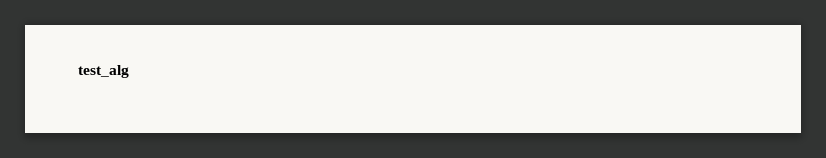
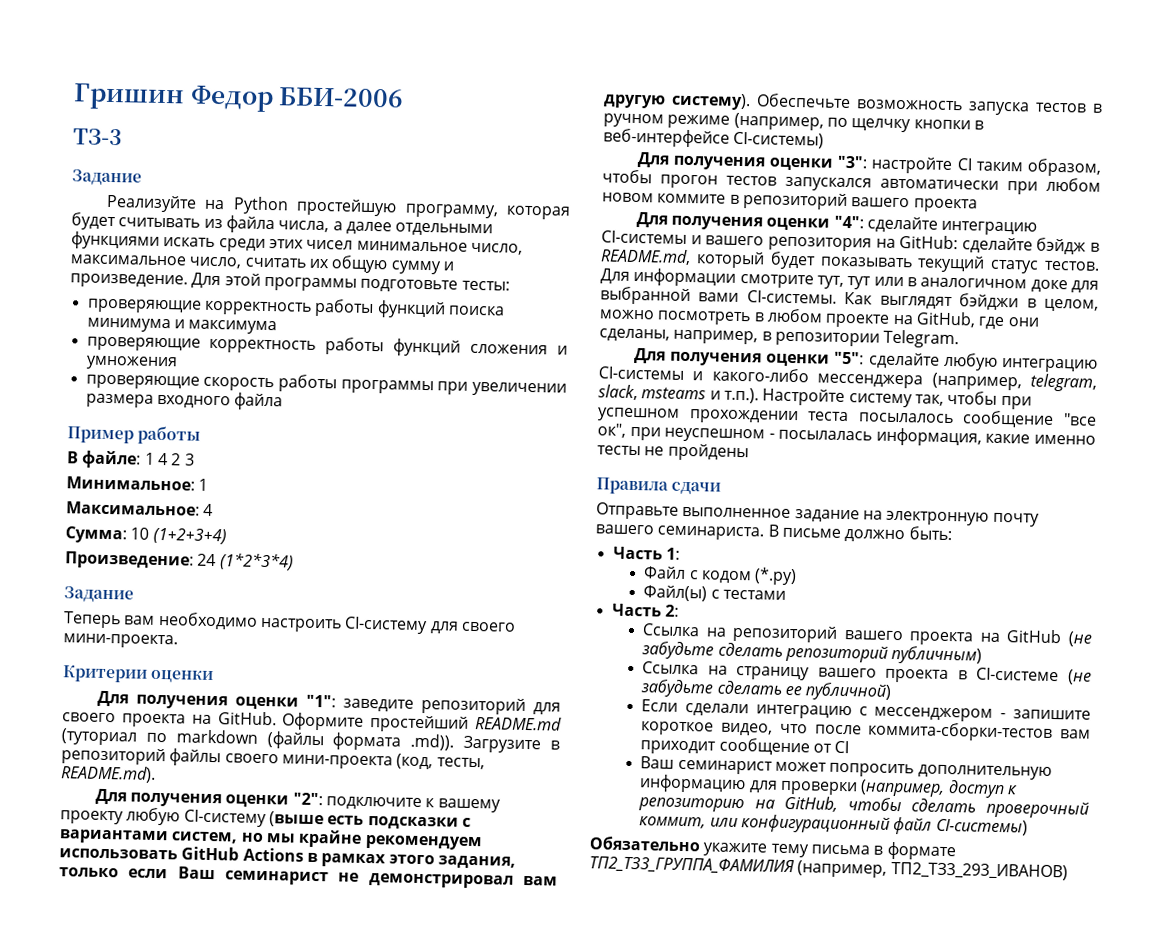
[78,65,129,78] test_alg -> [73,83,405,113] [73,128,122,146] [72,169,142,186] [105,194,571,220] [71,212,494,237] [71,231,523,255] [70,254,454,275] [70,272,510,293] [86,298,505,319] [86,317,278,335] [86,336,568,357] [85,355,178,371] [85,374,567,397] [85,392,284,411] [67,425,202,445] [67,450,195,469] [66,476,209,491] [66,501,214,517] [65,526,227,545] [65,551,294,571] [64,586,134,603] [63,611,516,635] [63,633,178,649] [62,665,215,684] [96,690,561,715] [62,711,562,733] [61,728,560,754] [61,747,485,770] [60,765,156,783] [94,788,501,813] [60,807,471,830] [59,829,483,851] [59,846,516,869] [59,866,558,889] [603,92,1103,116] [603,112,984,133] [603,128,825,149] [636,152,1102,177] [602,169,1101,195] [602,192,978,213] [635,211,1038,236] [601,230,1100,255] [600,248,1100,274] [600,267,1099,293] [600,286,1099,312] [599,308,1039,330] [599,328,960,349] [633,347,1098,373] [598,366,1097,392] [598,384,1032,410] [597,407,1097,428] [597,423,1096,447] [597,443,749,462] [596,477,722,495] [596,502,1040,527] [595,524,952,543] [612,546,680,560] [643,566,798,586] [643,585,786,602] [611,603,679,617] [642,623,1093,647] [641,641,983,665] [642,661,1092,685] [640,679,892,701] [641,699,1091,722] [640,721,1091,743] [640,737,850,756] [640,756,1052,781] [639,774,1018,799] [638,795,1089,819] [639,814,1028,836] [589,836,956,861] [589,856,1068,881] Гришин Федор ББИ-2006 // ТЗ-3 // Задание // Реализуйте на Python простейшую программу, которая будет считывать из файла числа, а далее отдельными функциями искать среди этих чисел минимальное число, максимальное число, считать их общую сумму и произведение. Для этой программы подготовьте тесты: // проверяющие корректность работы функций поиска минимума и максимума // проверяющие корректность работы функций сложения и умножения // проверяющие скорость работы программы при увеличении размера входного файла // Пример работы // В файле: 1 4 2 3 // Минимальное: 1 // Максимальное: 4 // Сумма: 10 (1+2+3+4) // Произведение: 24 (1*2*3*4) // Задание // Теперь вам необходимо настроить CI-систему для своего мини-проекта. // Критерии оценки // Для получения оценки "1": заведите репозиторий для своего проекта на GitHub. Оформите простейший README.md (туториал по markdown (файлы формата .md)). Загрузите в репозиторий файлы своего мини-проекта (код, тесты, README.md). // Для получения оценки "2": подключите к вашему проекту любую CI-систему (выше есть подсказки с вариантами систем, но мы крайне рекомендуем использовать GitHub Actions в рамках этого задания, только если Ваш семинарист не демонстрировал вам другую систему). Обеспечьте возможность запуска тестов в ручном режиме (например, по щелчку кнопки в веб-интерфейсе CI-системы) // Для получения оценки "3": настройте CI таким образом, чтобы прогон тестов запускался автоматически при любом новом коммите в репозиторий вашего проекта // Для получения оценки "4": сделайте интеграцию CI-системы и вашего репозитория на GitHub: сделайте бэйдж в README.md, который будет показывать текущий статус тестов. Для информации смотрите тут, тут или в аналогичном доке для выбранной вами CI-системы. Как выглядят бэйджи в целом, можно посмотреть в любом проекте на GitHub, где они сделаны, например, в репозитории Telegram. // Для получения оценки "5": сделайте любую интеграцию CI-системы и какого-либо мессенджера (например, telegram, slack, msteams и т.п.). Настройте систему так, чтобы при успешном прохождении теста посылалось сообщение "все ок", при неуспешном - посылалась информация, какие именно тесты не пройдены // Правила сдачи // Отправьте выполненное задание на электронную почту вашего семинариста. В письме должно быть: // Часть 1: // Файл с кодом (*.py) // Файл(ы) с тестами // Часть 2: // Ссылка на репозиторий вашего проекта на GitHub (не забудьте сделать репозиторий публичным) // Ссылка на страницу вашего проекта в CI-системе (не забудьте сделать ее публичной) // Если сделали интеграцию с мессенджером - запишите короткое видео, что после коммита-сборки-тестов вам приходит сообщение от CI // Ваш семинарист может попросить дополнительную информацию для проверки (например, доступ к репозиторию на GitHub, чтобы сделать проверочный коммит, или конфигурационный файл CI-системы) // Обязательно укажите тему письма в формате ТП2_ТЗ3_ГРУППА_ФАМИЛИЯ (например, ТП2_ТЗ3_293_ИВАНОВ)

